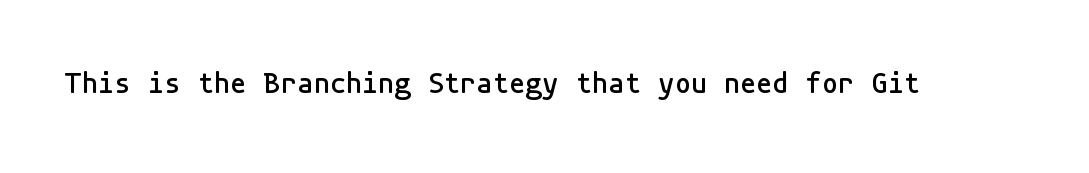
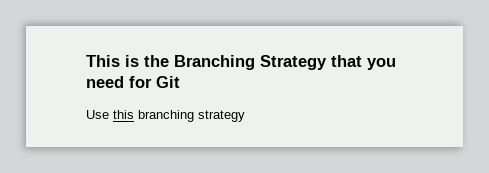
(920, 82) none -> [86,110,245,122] // Use this branching strategy

